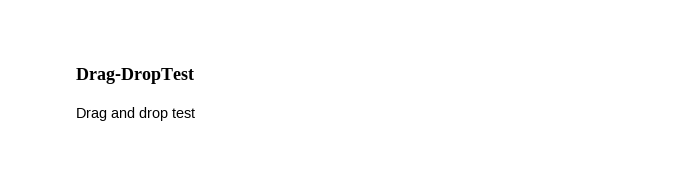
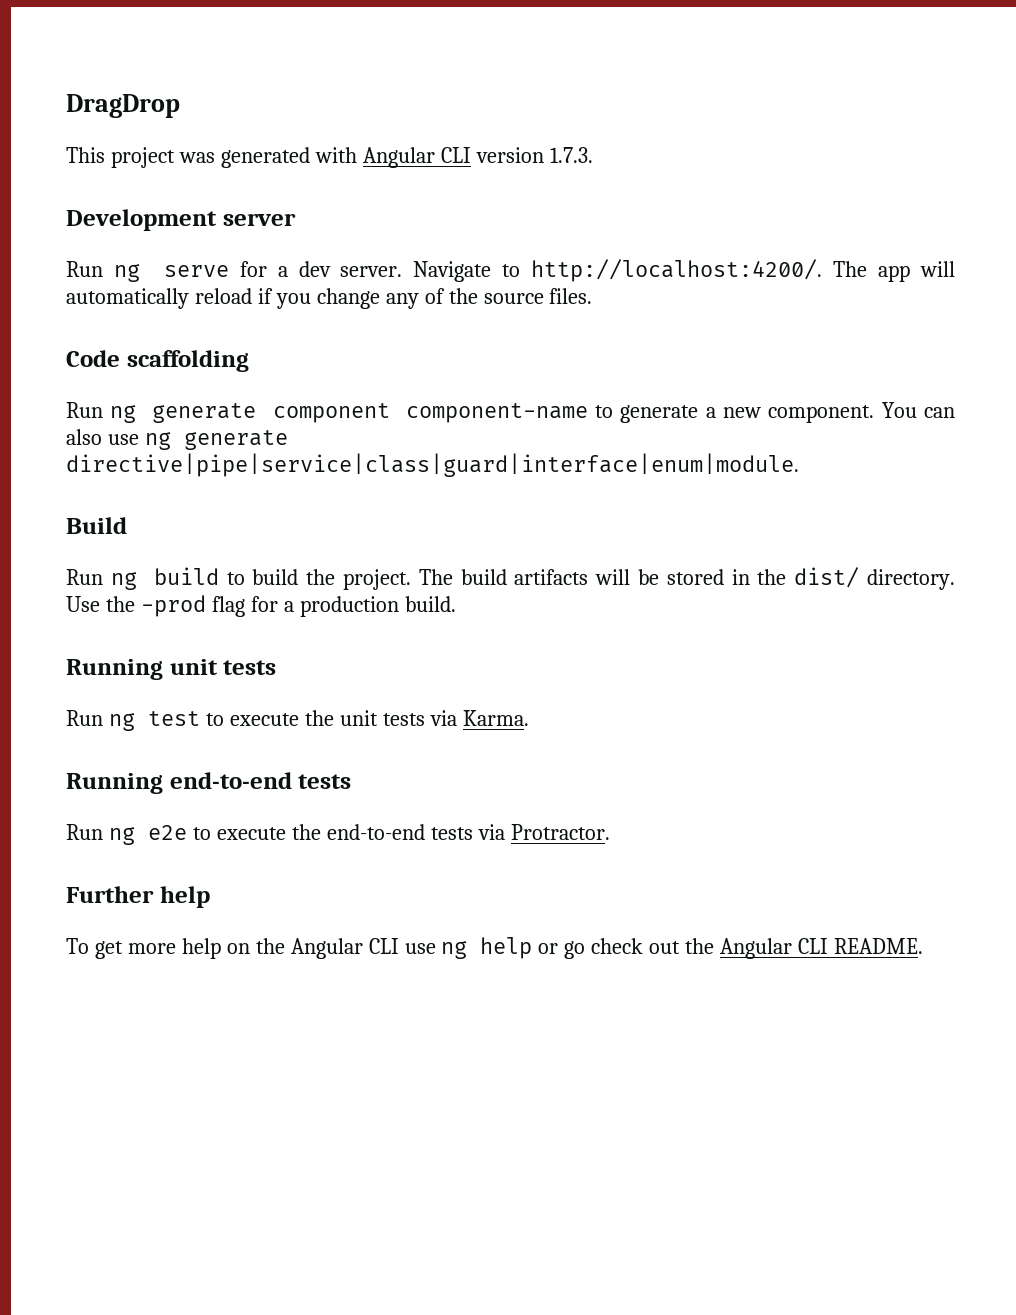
[76,68,194,84] [76,107,195,121] Drag-DropTest // Drag and drop test -> [66,94,180,118] [66,147,593,168] [66,209,296,231] [66,259,956,282] [66,288,593,309] [66,350,249,372] [66,402,955,423] [66,429,288,450] [66,453,799,477] [66,517,127,534] [66,567,956,590] [66,595,456,617] [66,659,277,680] [66,710,529,731] [66,772,352,794] [66,824,610,845] [66,886,210,908] [66,937,923,959] DragDrop // This project was generated with Angular CLI version 1.7.3. // Development server // Run ng serve for a dev server. Navigate to http://localhost:4200/. The app will automatically reload if you change any of the source files. // Code scaffolding // Run ng generate component component-name to generate a new component. You can also use ng generate directive|pipe|service|class|guard|interface|enum|module. // Build // Run ng build to build the project. The build artifacts will be stored in the dist/ directory. Use the -prod flag for a production build. // Running unit tests // Run ng test to execute the unit tests via Karma. // Running end-to-end tests // Run ng e2e to execute the end-to-end tests via Protractor. // Further help // To get more help on the Angular CLI use ng help or go check out the Angular CLI README.

